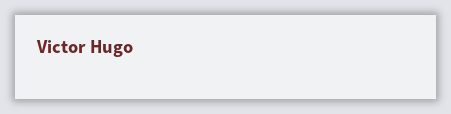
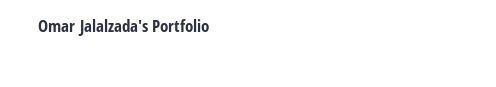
[36,40,133,57] Victor Hugo -> [38,19,210,36] Omar Jalalzada's Portfolio

